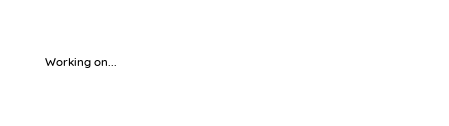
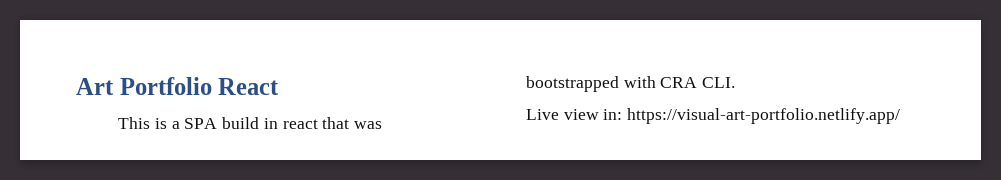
[45,58,118,68] Working on... -> [76,77,280,95] [118,117,383,129] [526,76,736,92] [526,108,901,124] Art Portfolio React // This is a SPA build in react that was bootstrapped with CRA CLI. // Live view in: https://visual-art-portfolio.netlify.app/

